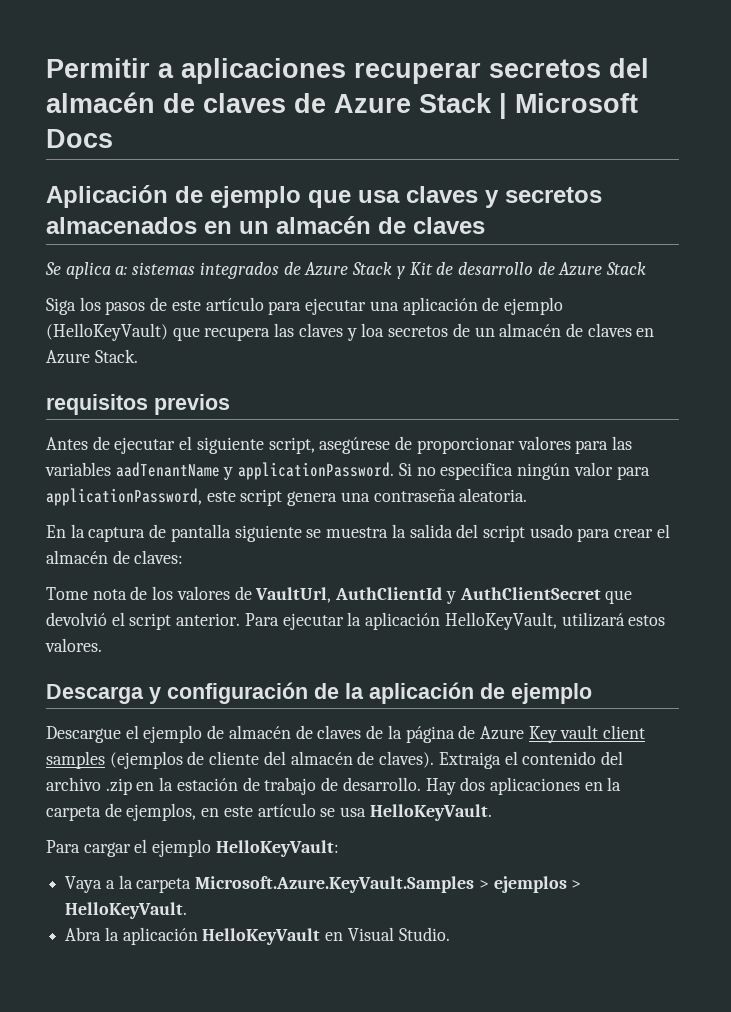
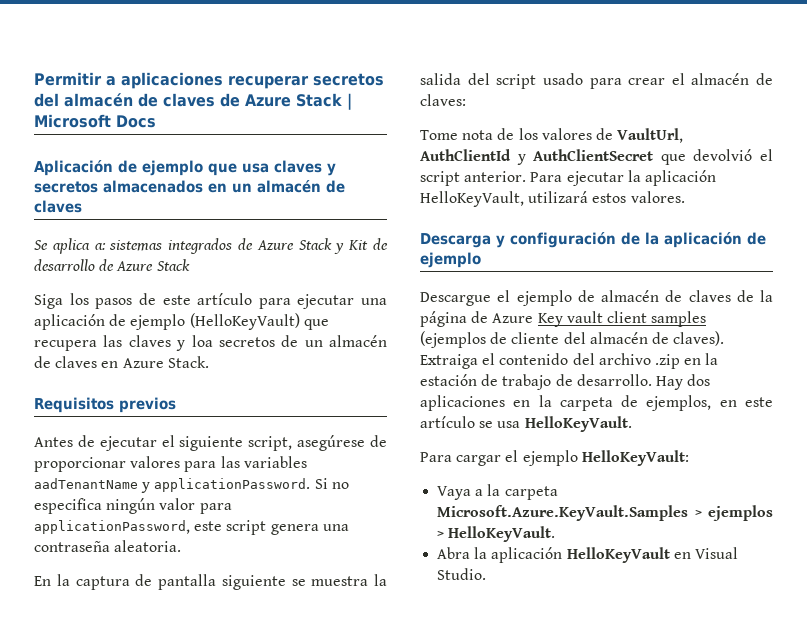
[46,394,148,415] requisitos -> [34,397,114,413] Requisitos

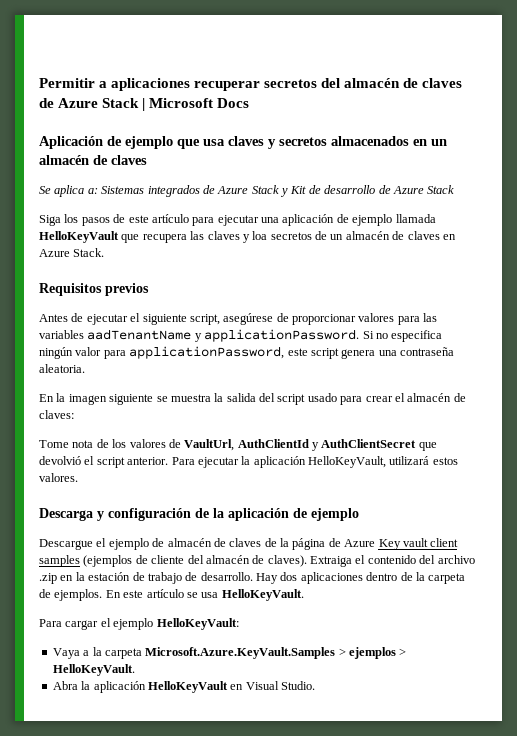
[109,240,163,251] sistemas -> [101,186,145,194] Sistemas
[189,313,300,330] (HelloKeyVault) -> [395,214,436,223] [39,231,119,243] llamada HelloKeyVault
[75,574,216,590] captura de pantalla -> [68,394,107,405] imagen
[513,400,531,407] en -> [366,572,413,581] dentro de
[646,395,737,411] ejemplos, en -> [54,589,121,601] ejemplos. En

